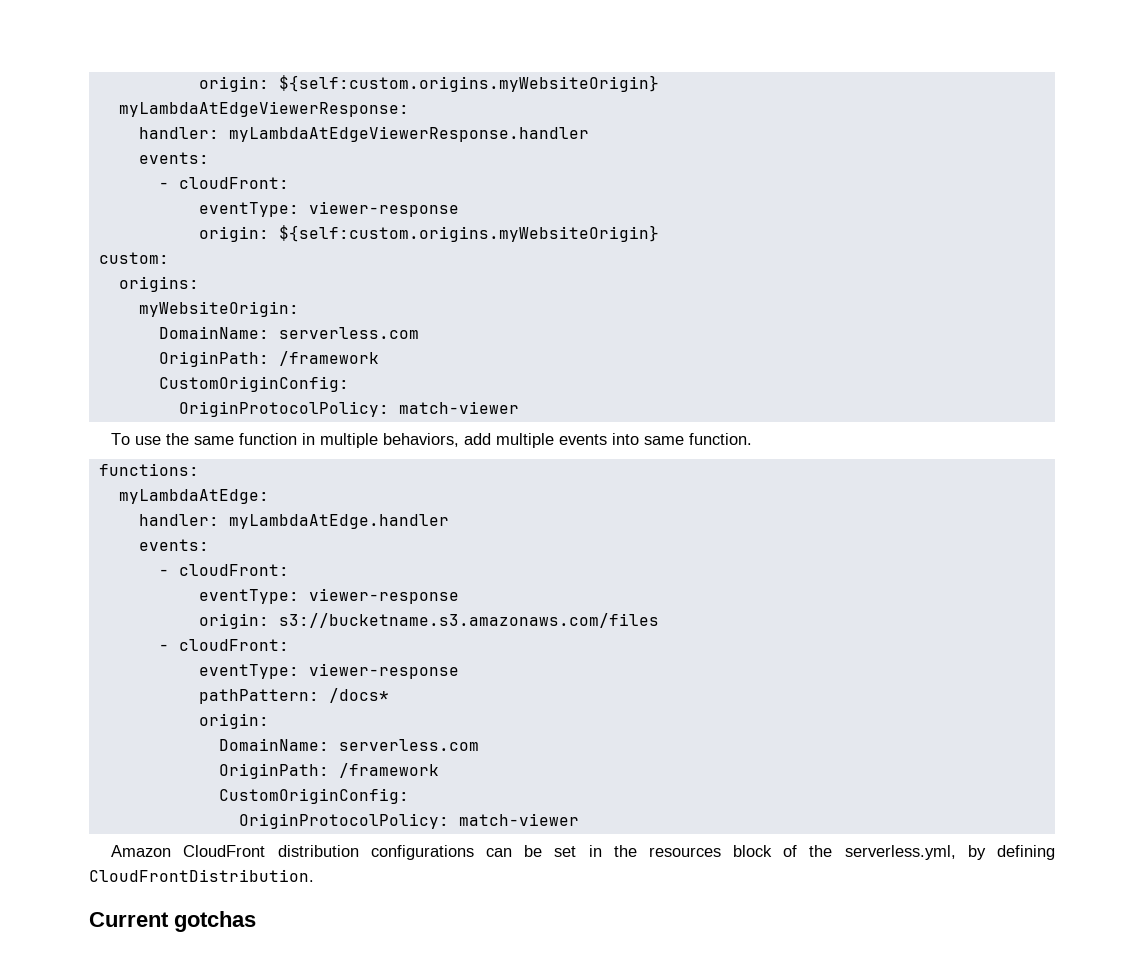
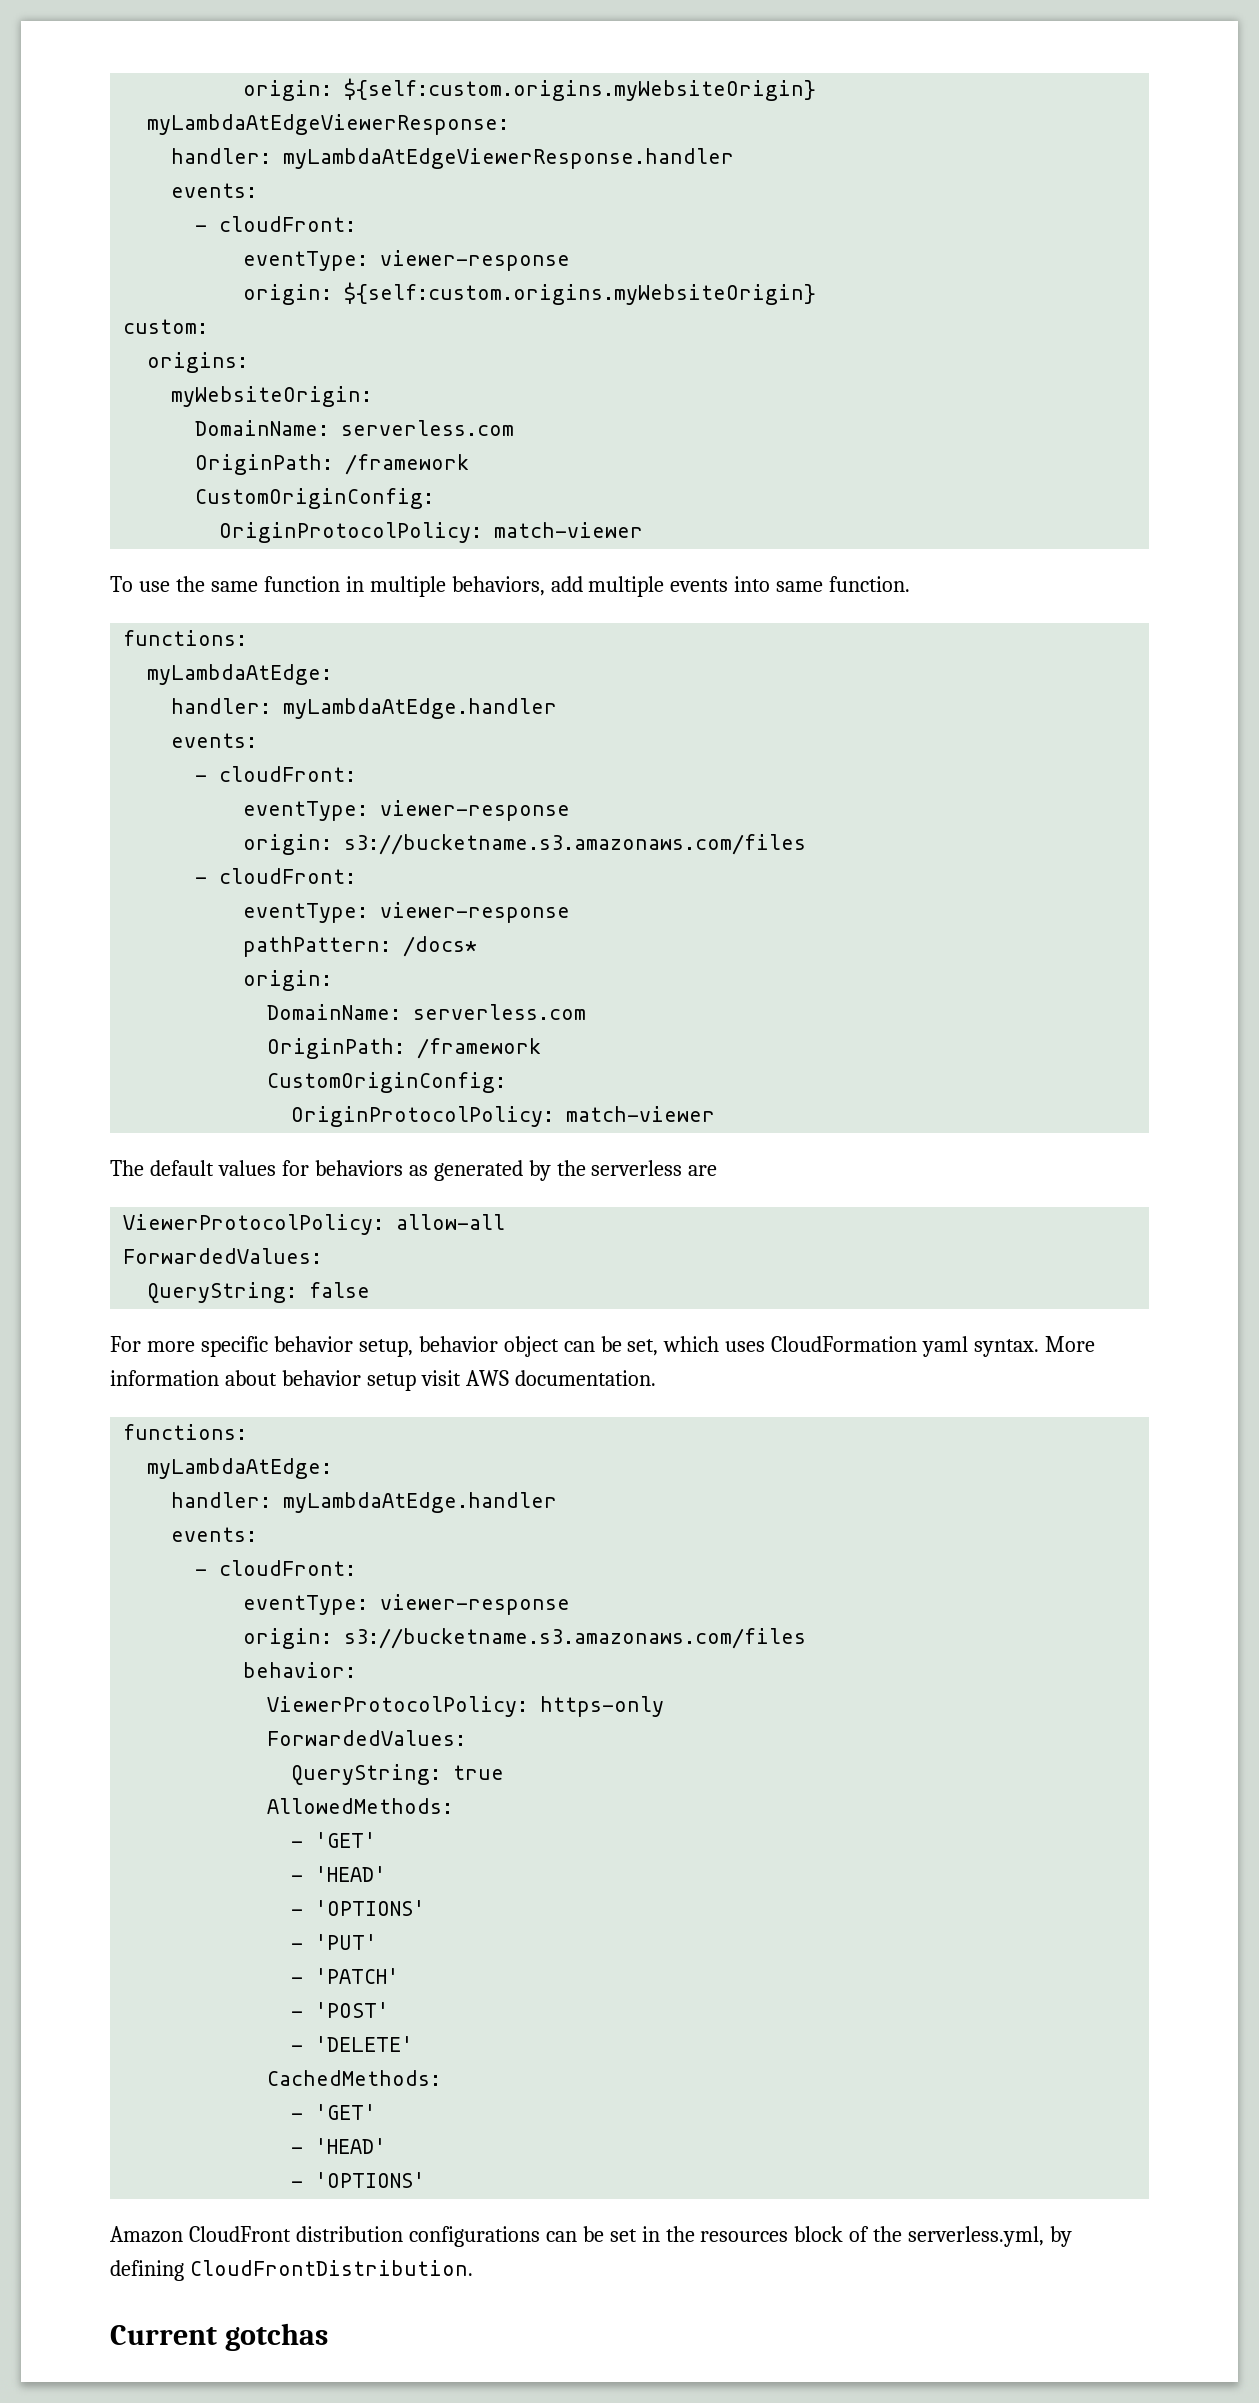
(579, 819) none -> [110,1160,718,1181] [123,1214,506,1235] [123,1248,323,1264] [147,1282,371,1303] [110,1336,1096,1357] [110,1370,656,1391] [123,1424,248,1440] [147,1458,333,1479] [171,1492,558,1513] [171,1527,258,1542] [195,1560,357,1576] [243,1594,571,1615] [243,1628,807,1649] [243,1662,357,1678] [267,1696,665,1717] [267,1730,467,1746] [291,1764,505,1785] [267,1798,454,1814] [291,1832,377,1848] [291,1866,387,1882] [291,1900,426,1916] [291,1934,378,1950] [291,1968,400,1984] [291,2002,390,2018] [291,2036,414,2052] [267,2070,442,2086] [291,2104,377,2120] [291,2138,387,2154] [291,2172,426,2188] // The default values for behaviors as generated by the serverless are // ViewerProtocolPolicy: allow-all // ForwardedValues: // QueryString: false // For more specific behavior setup, behavior object can be set, which uses CloudFormation yaml syntax. More information about behavior setup visit AWS documentation. // functions: // myLambdaAtEdge: // handler: myLambdaAtEdge.handler // events: // - cloudFront: // eventType: viewer-response // origin: s3://bucketname.s3.amazonaws.com/files // behavior: // ViewerProtocolPolicy: https-only // ForwardedValues: // QueryString: true // AllowedMethods: // - 'GET' // - 'HEAD' // - 'OPTIONS' // - 'PUT' // - 'PATCH' // - 'POST' // - 'DELETE' // CachedMethods: // - 'GET' // - 'HEAD' // - 'OPTIONS'

